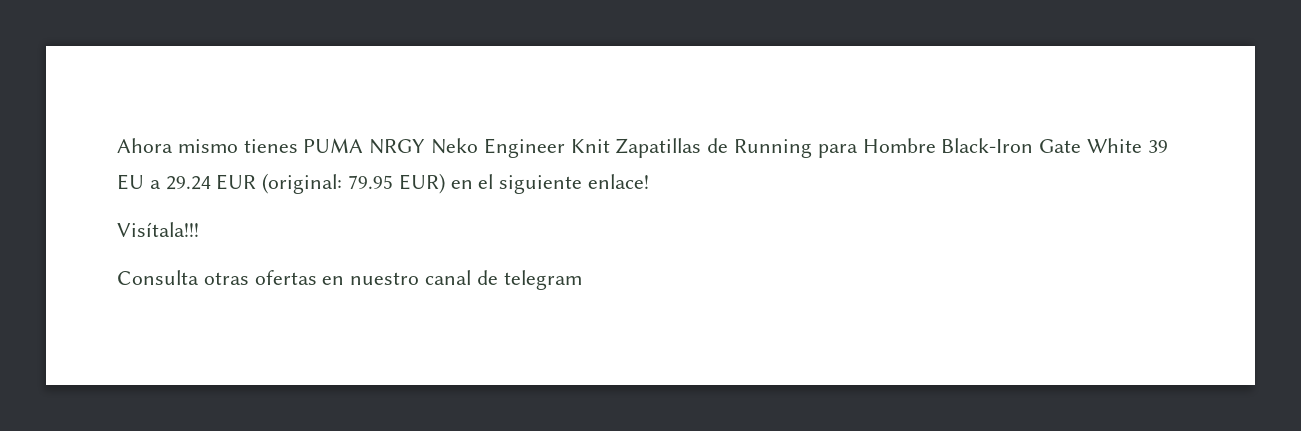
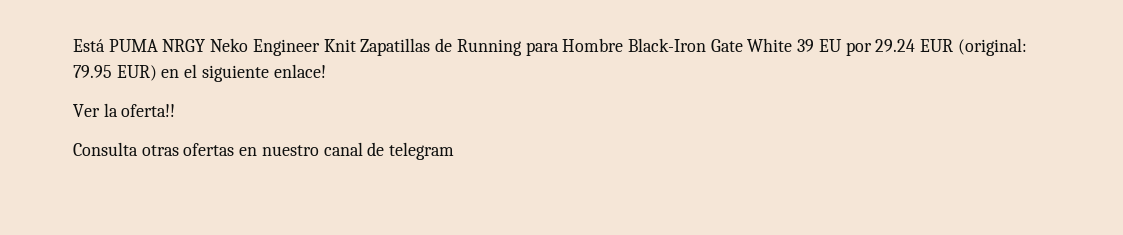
[117,138,298,153] Ahora mismo tienes -> [73,39,105,52] Está
[149,180,161,189] a -> [845,42,872,56] por
[117,222,199,237] Visítala!!! -> [73,103,176,117] Ver la oferta!!

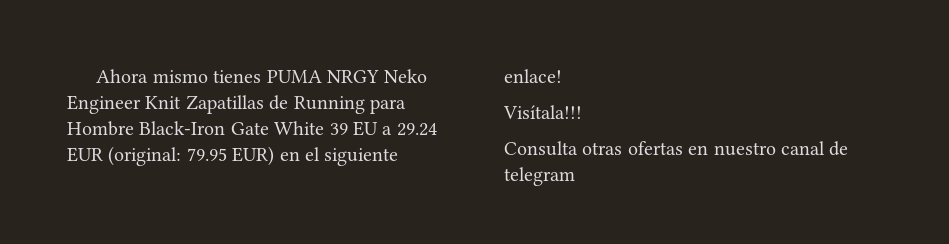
[73,39,105,52] Está -> [96,69,262,83] Ahora mismo tienes
[845,42,872,56] por -> [382,126,393,135] a
[73,103,176,117] Ver la oferta!! -> [503,105,582,119] Visítala!!!

